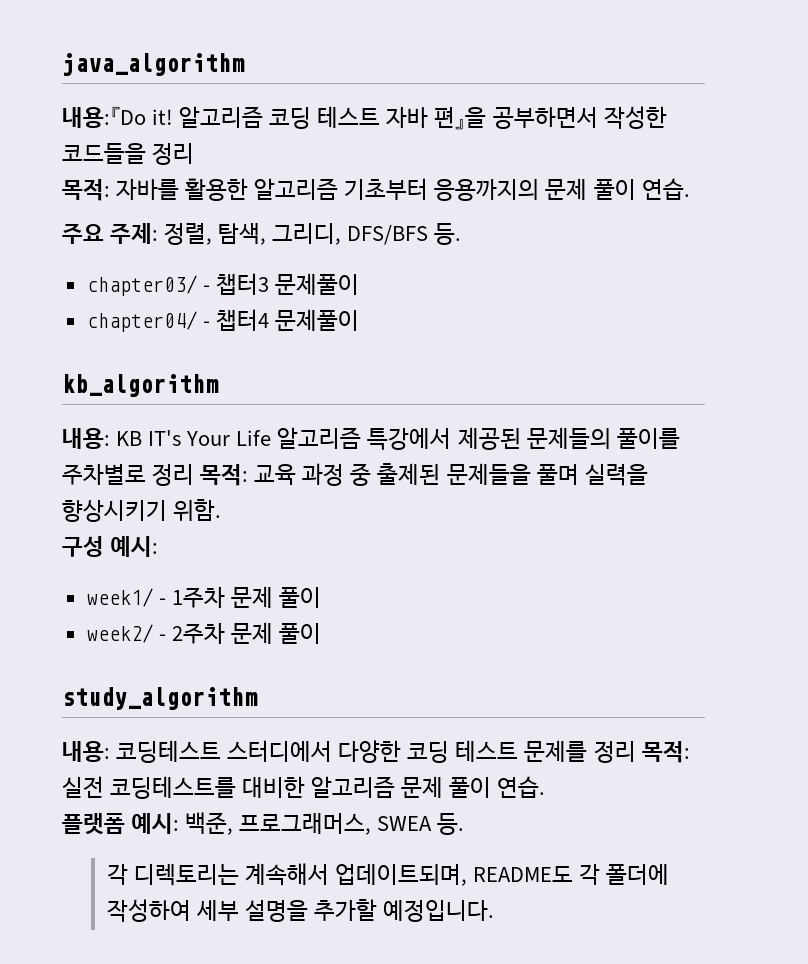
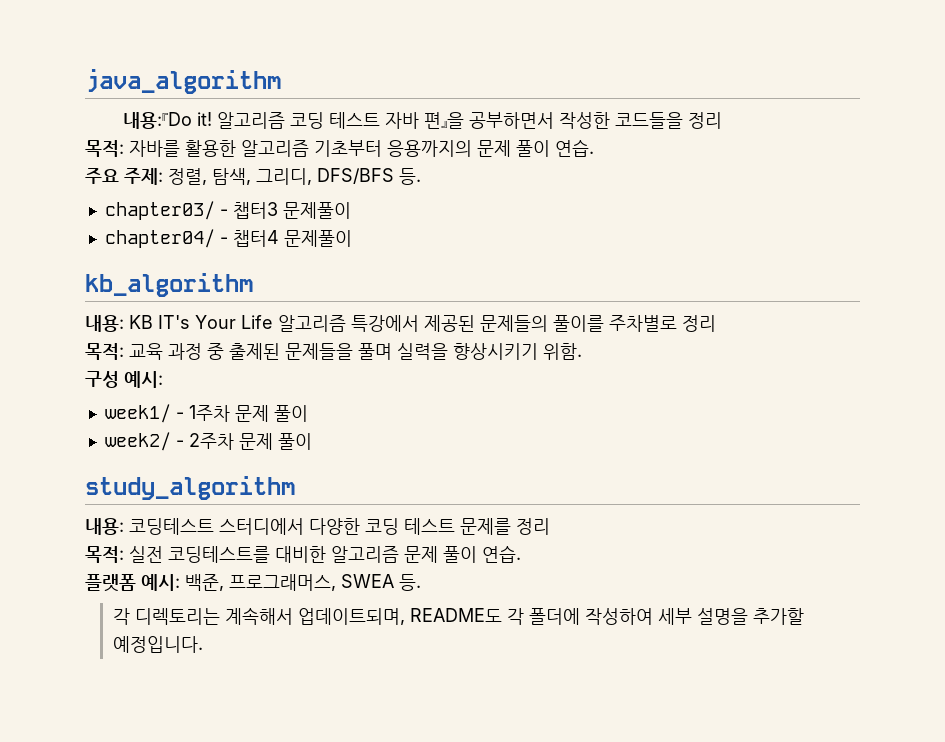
(195, 475) none -> (716, 323) //
(636, 752) none -> (550, 526) //

